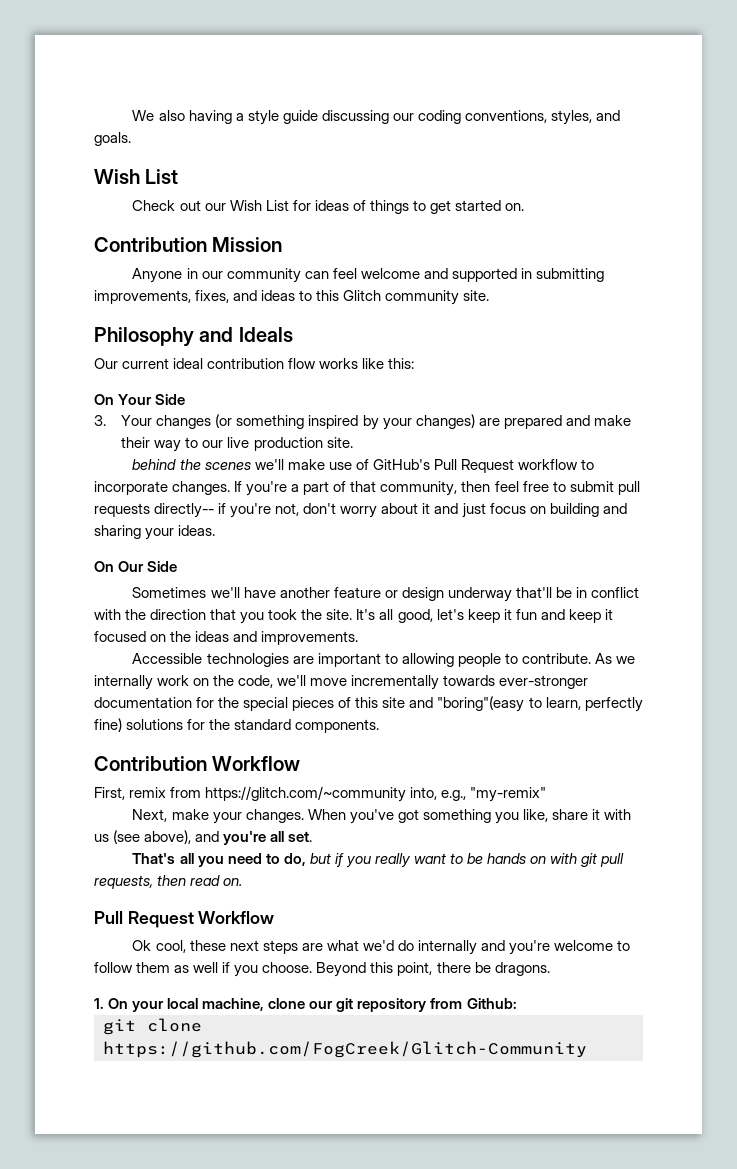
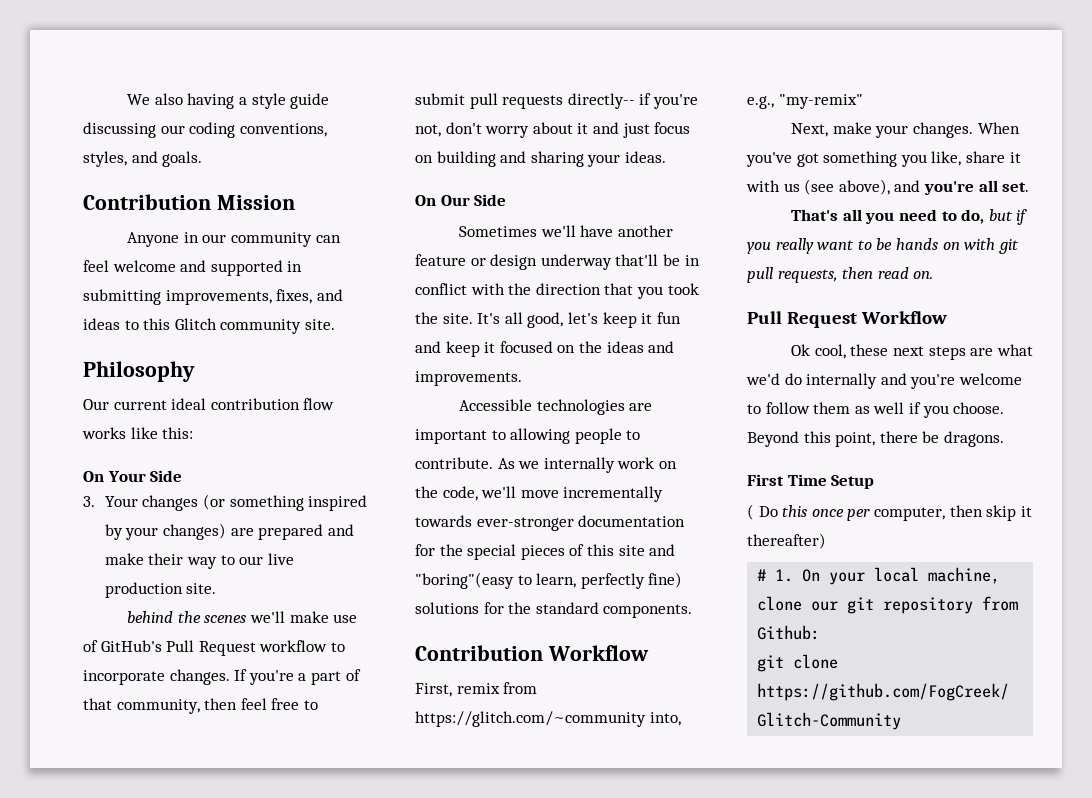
[94,169,179,184] [132,200,525,214] // Wish List // Check out our Wish List for ideas of things to get started on. -> (203, 159) none
[199,327,293,342] and Ideals -> (195, 371) none
(550, 969) none -> [747,474,875,489] [747,504,1032,521] [747,533,826,549] [757,569,767,581] First Time Setup // ( Do this once per computer, then skip it thereafter) // #

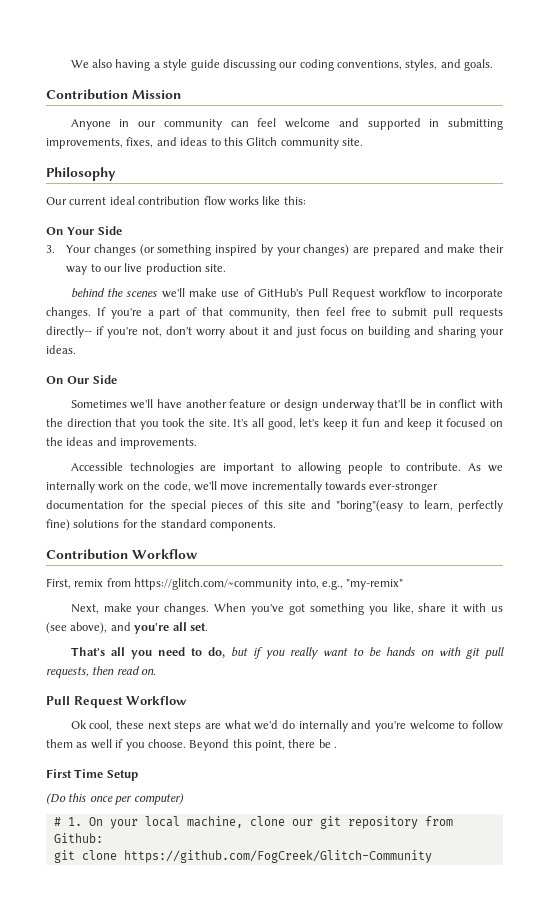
[943,431,1004,447] dragons. -> [334,746,338,748] .
[747,504,778,520] ( Do -> [46,793,66,805] (Do
[873,505,1032,521] [747,533,826,549] computer, then skip it thereafter) -> [133,793,184,805] computer)

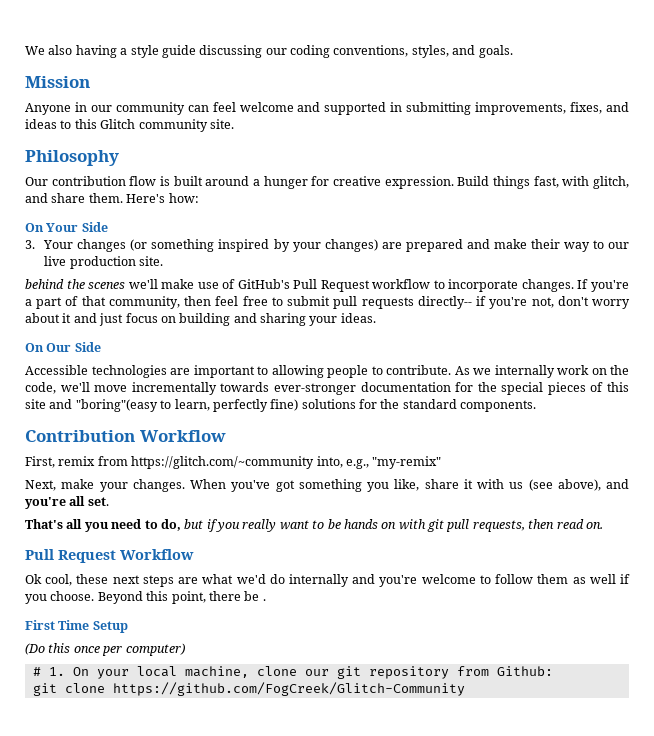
[46,89,128,100] Contribution -> (513, 51) none
[69,196,306,206] current ideal contribution flow works like this: -> [51,176,629,189] [25,193,199,203] contribution flow is built around a hunger for creative expression. Build things fast, with glitch, and share them. Here's how:
[70,399,503,411] [46,418,503,430] [46,437,198,449] // Sometimes we'll have another feature or design underway that'll be in conflict with the direction that you took the site. It's all good, let's keep it fun and keep it focused on the ideas and improvements. -> (101, 347) none

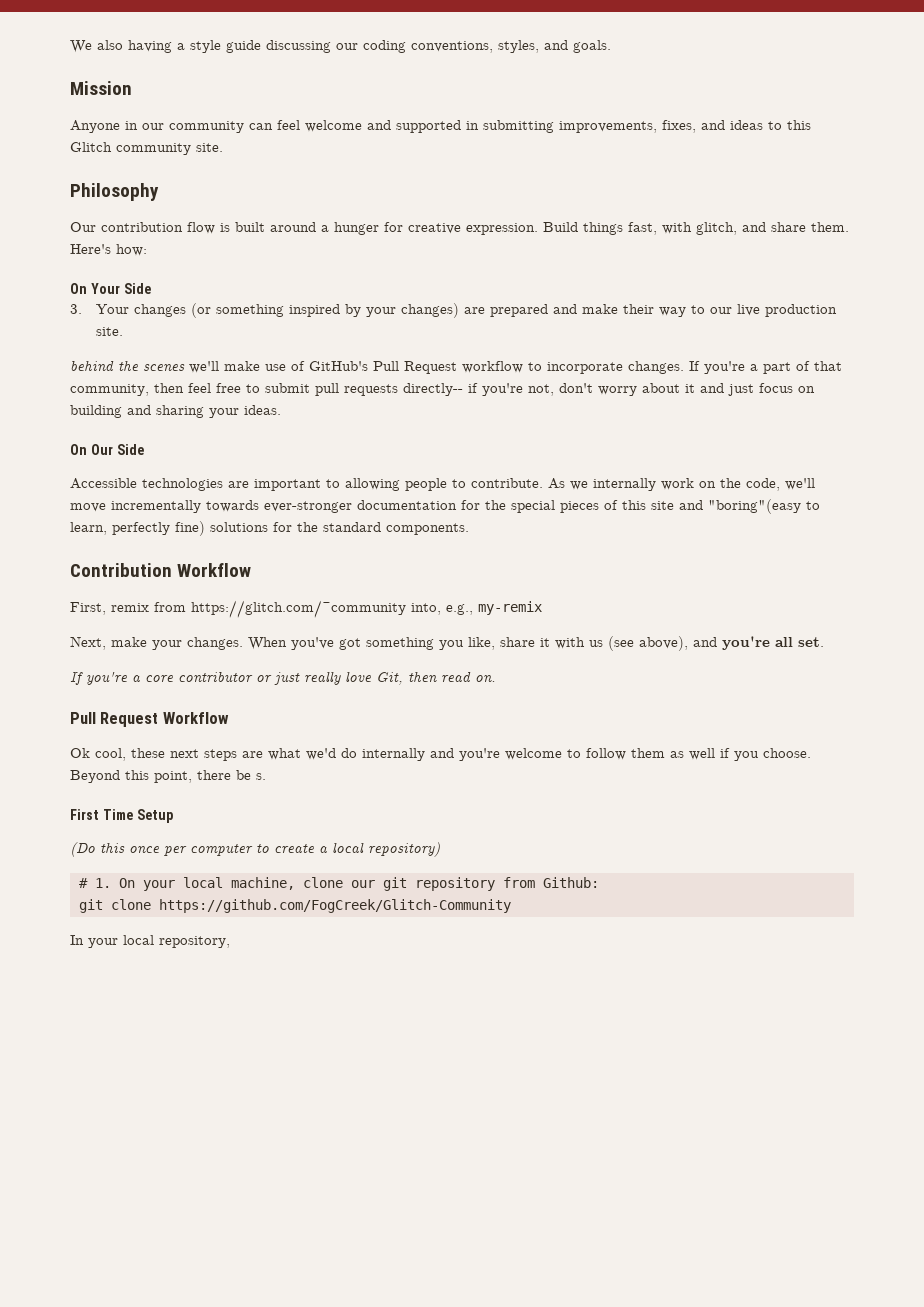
[372,456,442,469] "my-remix" -> [478,601,542,615] my-remix
[25,519,525,532] That's all you need to do, but if you really want to be hands on with git pull requests, -> [70,671,403,685] If you're a core contributor or just really love Git,
[262,599,266,601] . -> [256,773,266,780] s.
[125,643,185,656] computer) -> [190,842,440,857] computer to create a local repository)
(465, 689) none -> [70,935,230,948] // In your local repository,

